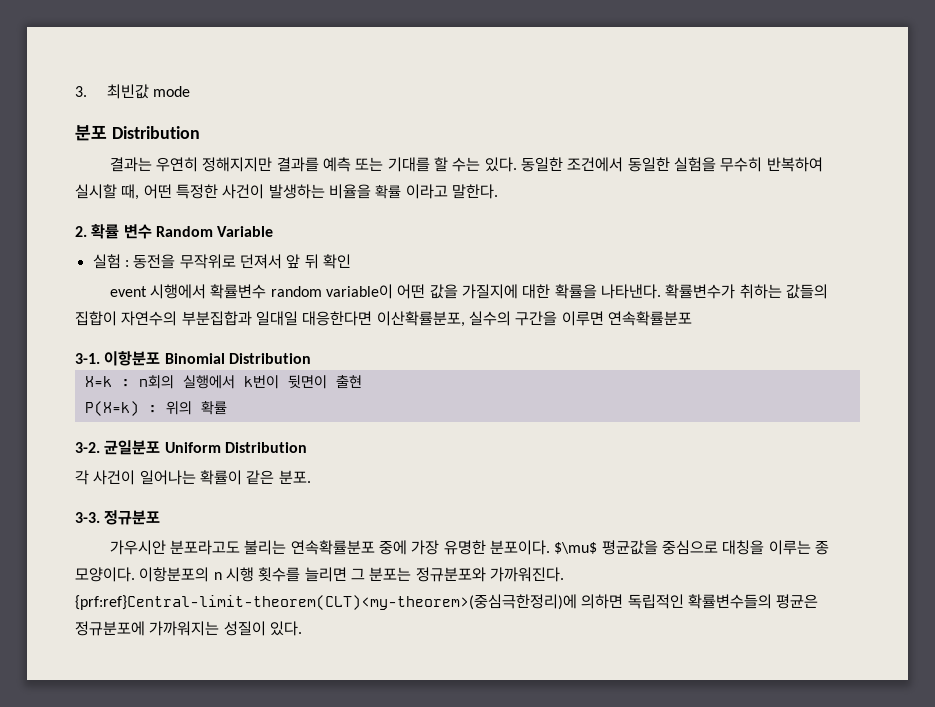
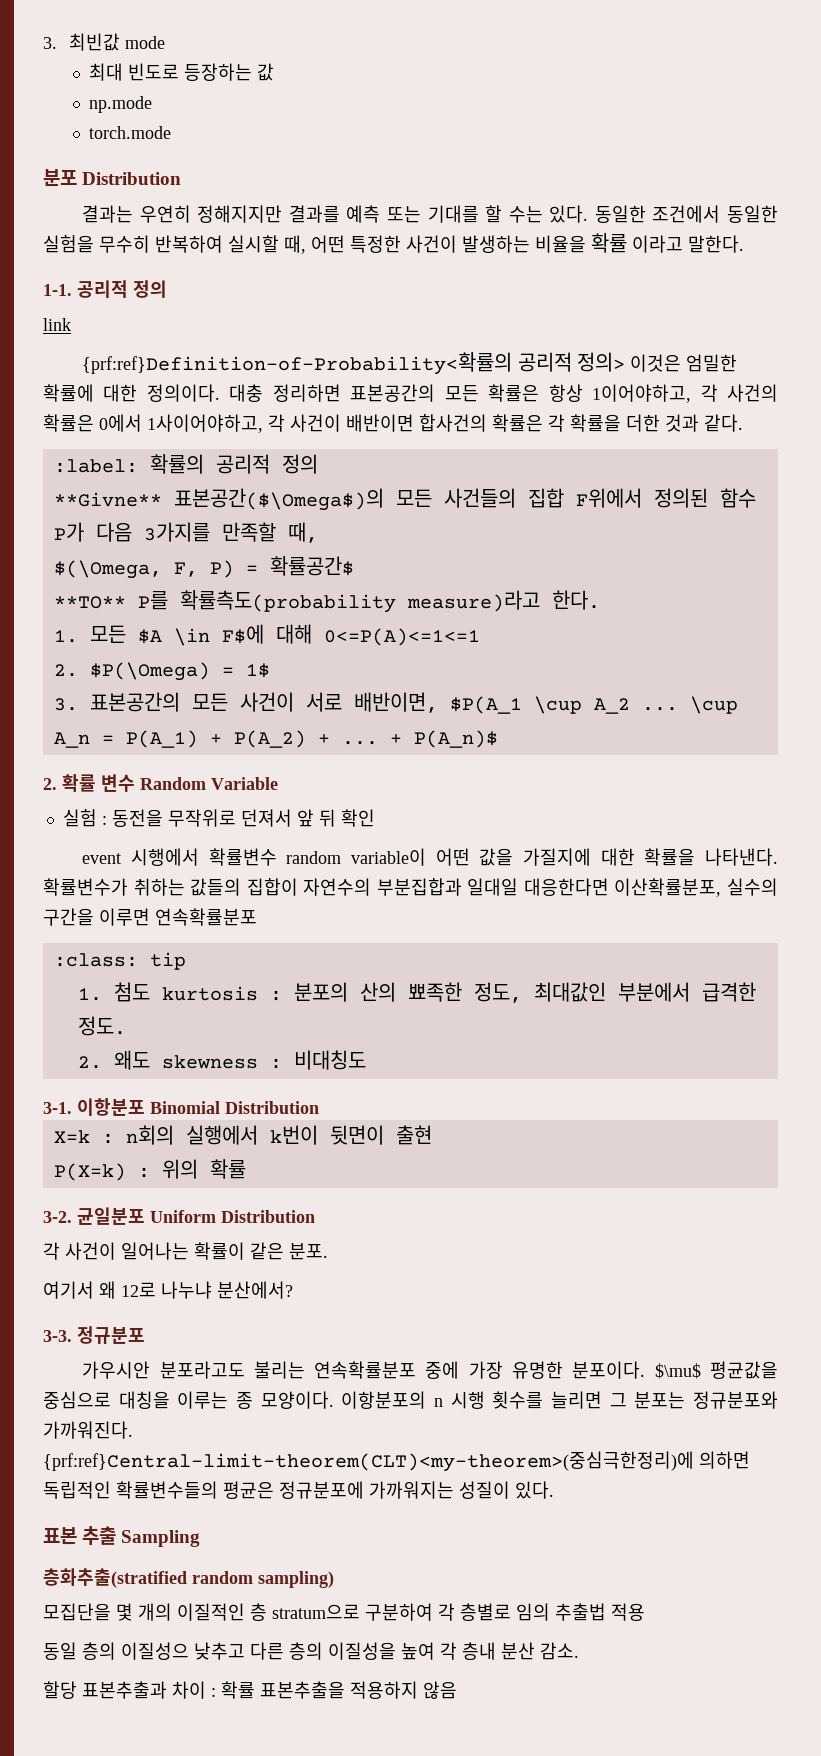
(191, 91) none -> [89,63,275,81] [89,96,153,113] [89,126,172,139] // 최대 빈도로 등장하는 값 // np.mode // torch.mode
(498, 191) none -> [43,280,167,298] [43,318,71,331] [82,352,738,375] [43,384,778,403] [43,414,743,433] [53,454,318,474] [53,488,756,511] [53,522,318,543] [53,556,354,579] [53,590,600,613] [53,624,480,646] [53,662,270,681] [53,692,738,714] [53,730,498,748] // 1-1. 공리적 정의 // link // {prf:ref}Definition-of-Probability<확률의 공리적 정의> 이것은 엄밀한 확률에 대한 정의이다. 대충 정리하면 표본공간의 모든 확률은 항상 1이어야하고, 각 사건의 확률은 0에서 1사이어야하고, 각 사건이 배반이면 합사건의 확률은 각 확률을 더한 것과 같다. // :label: 확률의 공리적 정의 // **Givne** 표본공간($\Omega$)의 모든 사건들의 집합 F위에서 정의된 함수 P가 다음 3가지를 만족할 때, // $(\Omega, F, P) = 확률공간$ // **TO** P를 확률측도(probability measure)라고 한다. // 1. 모든 $A \in F$에 대해 0<=P(A)<=1<=1 // 2. $P(\Omega) = 1$ // 3. 표본공간의 모든 사건이 서로 배반이면, $P(A_1 \cup A_2 ... \cup A_n = P(A_1) + P(A_2) + ... + P(A_n)$
(692, 318) none -> [53,952,186,970] [77,982,756,1003] [77,1016,126,1036] [77,1050,366,1070] // :class: tip // 1. 첨도 kurtosis : 분포의 산의 뾰족한 정도, 최대값인 부분에서 급격한 정도. // 2. 왜도 skewness : 비대칭도
(311, 477) none -> [43,1281,293,1299] // 여기서 왜 12로 나누냐 분산에서?
(302, 628) none -> [43,1526,201,1547] [43,1568,334,1588] [43,1603,645,1621] [43,1642,579,1660] [43,1681,457,1699] // 표본 추출 Sampling // 층화추출(stratified random sampling) // 모집단을 몇 개의 이질적인 층 stratum으로 구분하여 각 층별로 임의 추출법 적용 // 동일 층의 이질성으 낮추고 다른 층의 이질성을 높여 각 층내 분산 감소. // 할당 표본추출과 차이 : 확률 표본추출을 적용하지 않음

